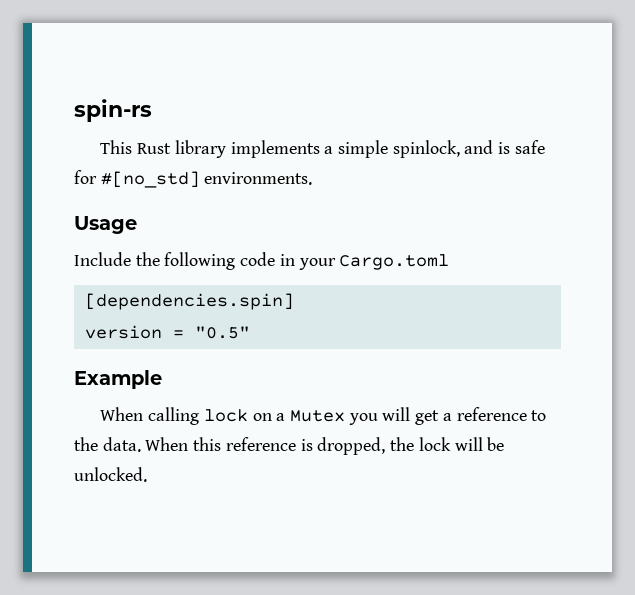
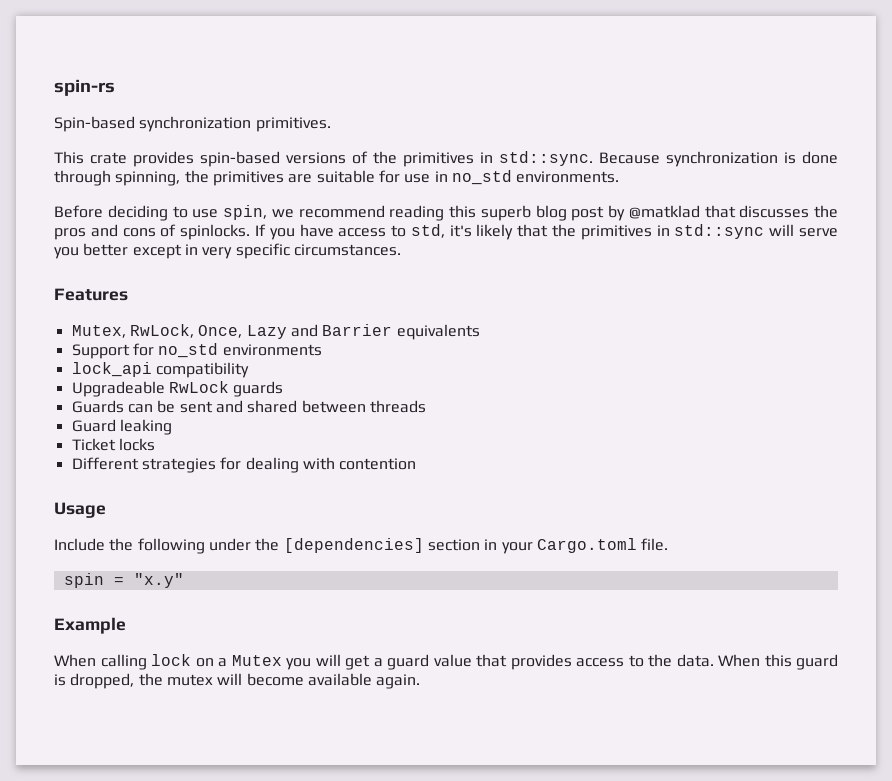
[100,140,545,158] [74,170,313,188] This Rust library implements a simple spinlock, and is safe for #[no_std] environments. -> [54,116,331,132] [54,151,838,167] [54,170,620,186] [54,205,838,221] [54,224,838,240] [54,243,401,259] [54,288,128,301] [71,324,480,340] [71,343,322,359] [71,362,249,378] [71,381,284,397] [71,400,426,413] [71,419,172,435] [71,438,155,451] [71,457,417,473] Spin-based synchronization primitives. // This crate provides spin-based versions of the primitives in std::sync. Because synchronization is done through spinning, the primitives are suitable for use in no_std environments. // Before deciding to use spin, we recommend reading this superb blog post by @matklad that discusses the pros and cons of spinlocks. If you have access to std, it's likely that the primitives in std::sync will serve you better except in very specific circumstances. // Features // Mutex, RwLock, Once, Lazy and Barrier equivalents // Support for no_std environments // lock_api compatibility // Upgradeable RwLock guards // Guards can be sent and shared between threads // Guard leaking // Ticket locks // Different strategies for dealing with contention
[240,252,276,266] code -> [208,538,480,553] under the [dependencies] section
[84,293,294,310] [84,325,250,339] // [dependencies.spin] // version = "0.5" -> [641,538,669,551] [63,573,184,588] file. // spin = "x.y"
[456,407,527,421] reference -> [387,654,624,670] guard value that provides access
[225,437,296,451] reference -> [796,654,838,670] guard
[418,437,505,451] [74,467,147,482] lock will be unlocked. -> [166,673,421,689] mutex will become available again.

